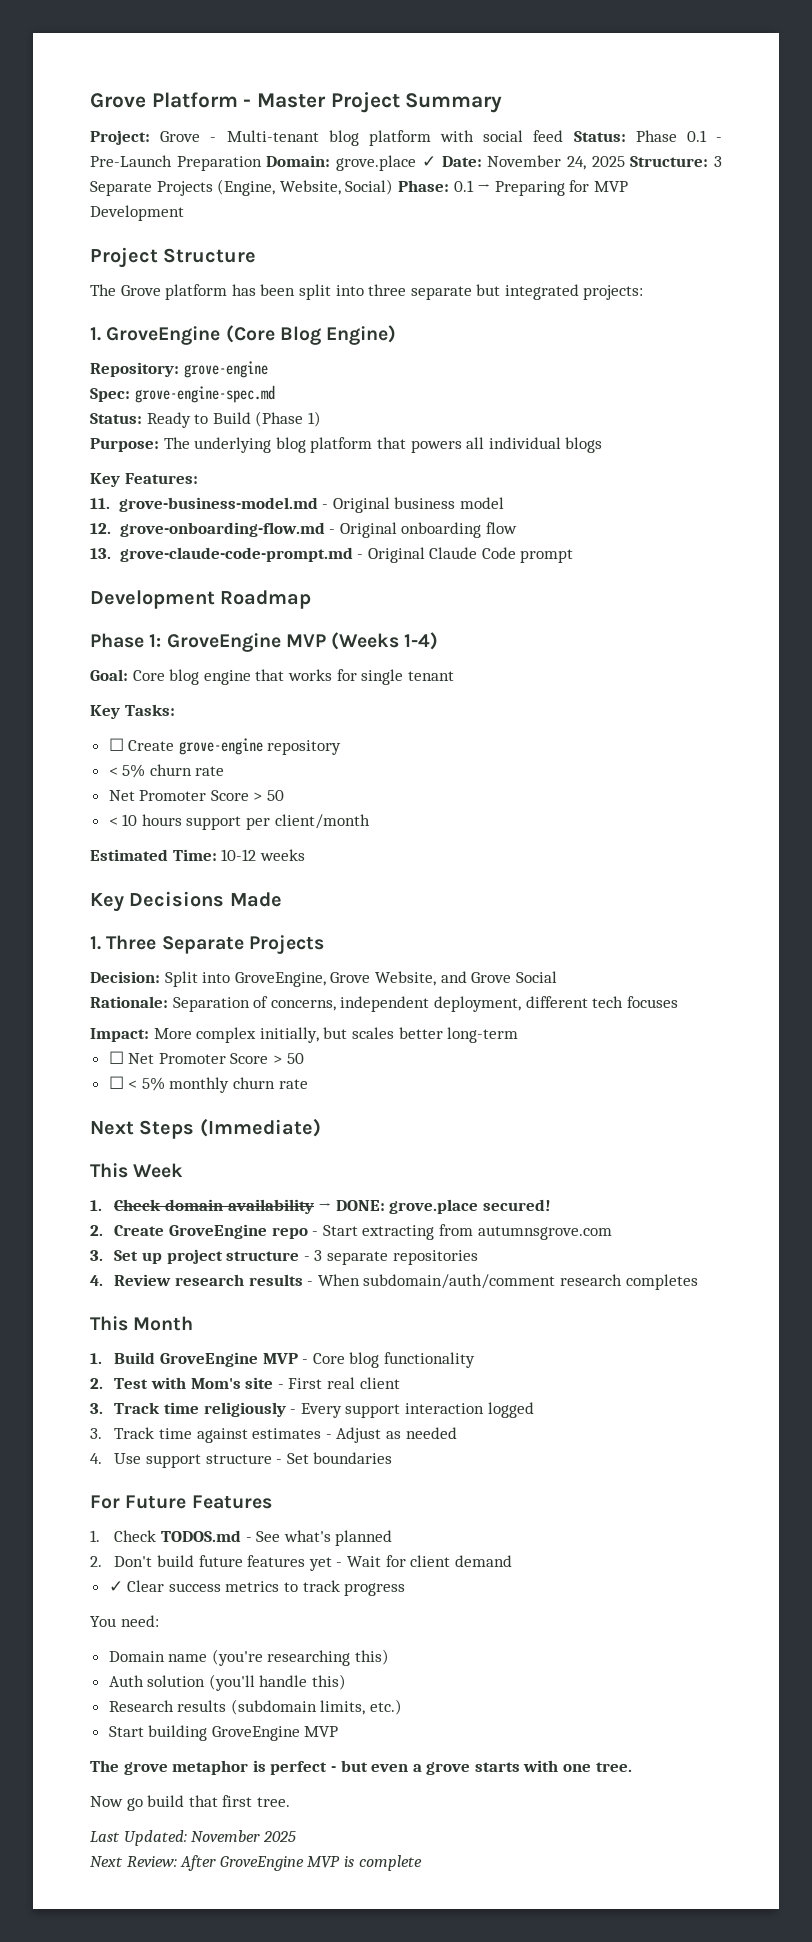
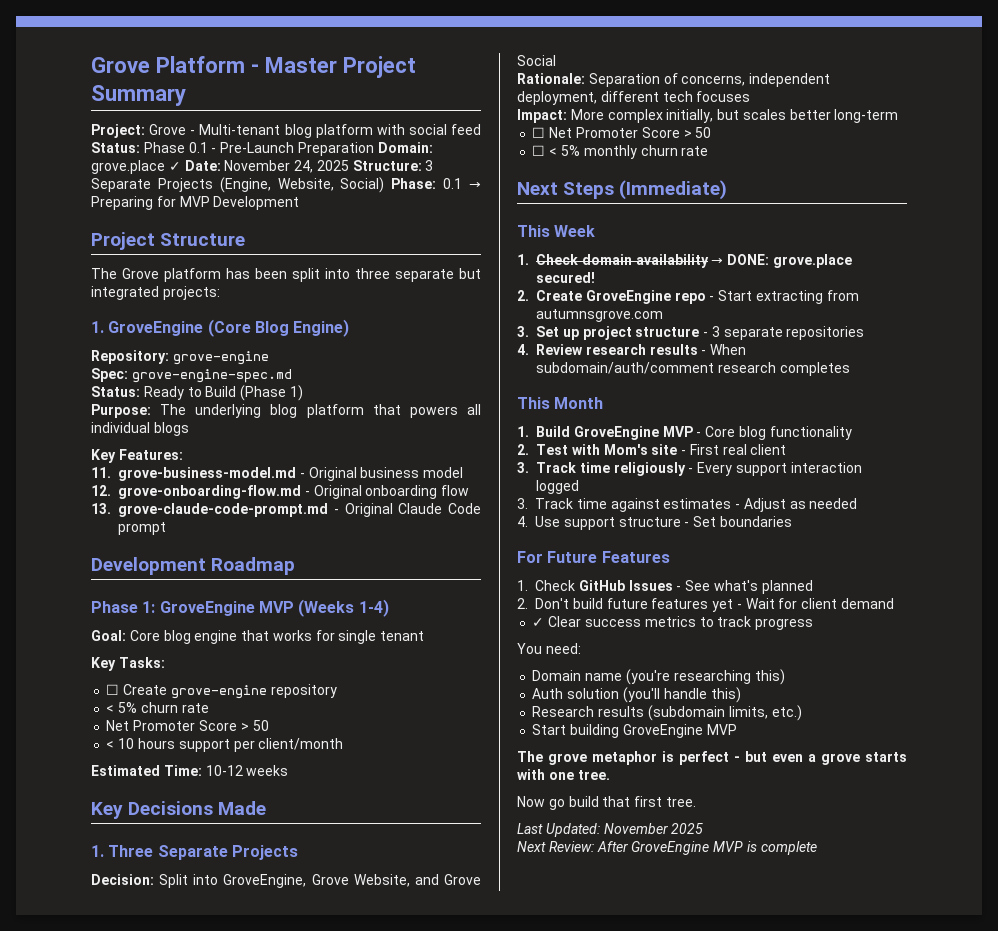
[161,1530,242,1542] TODOS.md -> [578,580,673,591] GitHub Issues

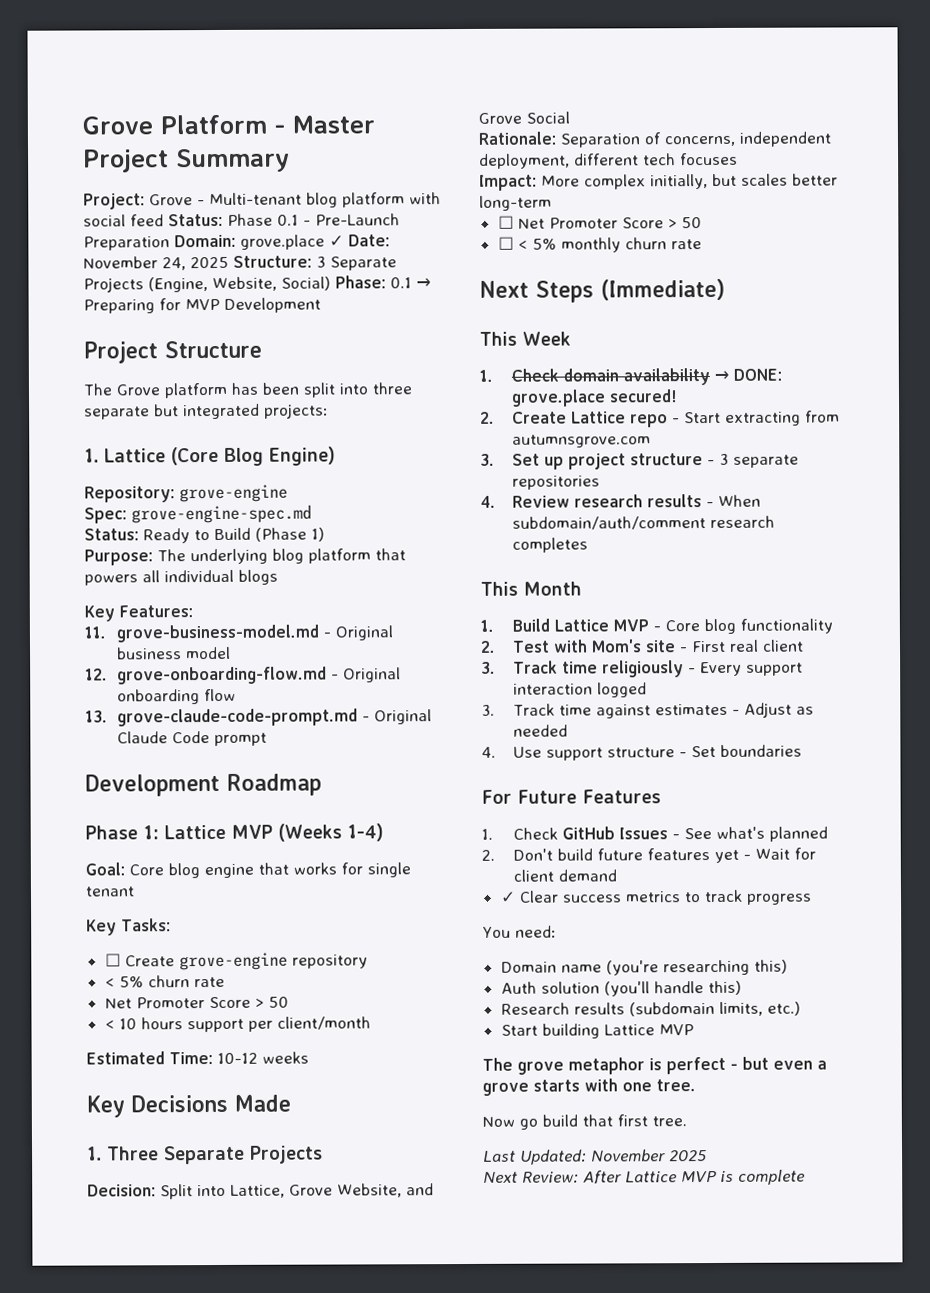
[108,321,204,336] GroveEngine -> [104,448,166,463] Lattice
[159,601,255,616] GroveEngine -> [164,824,226,840] Lattice
[223,874,307,888] GroveEngine, -> [230,1184,285,1198] Lattice,
[585,290,671,304] GroveEngine -> [570,411,626,424] Lattice
[573,426,659,440] GroveEngine -> [553,619,609,632] Lattice
[622,724,703,738] GroveEngine -> [603,1024,655,1036] Lattice
[631,841,710,855] GroveEngine -> [625,1171,677,1183] Lattice

